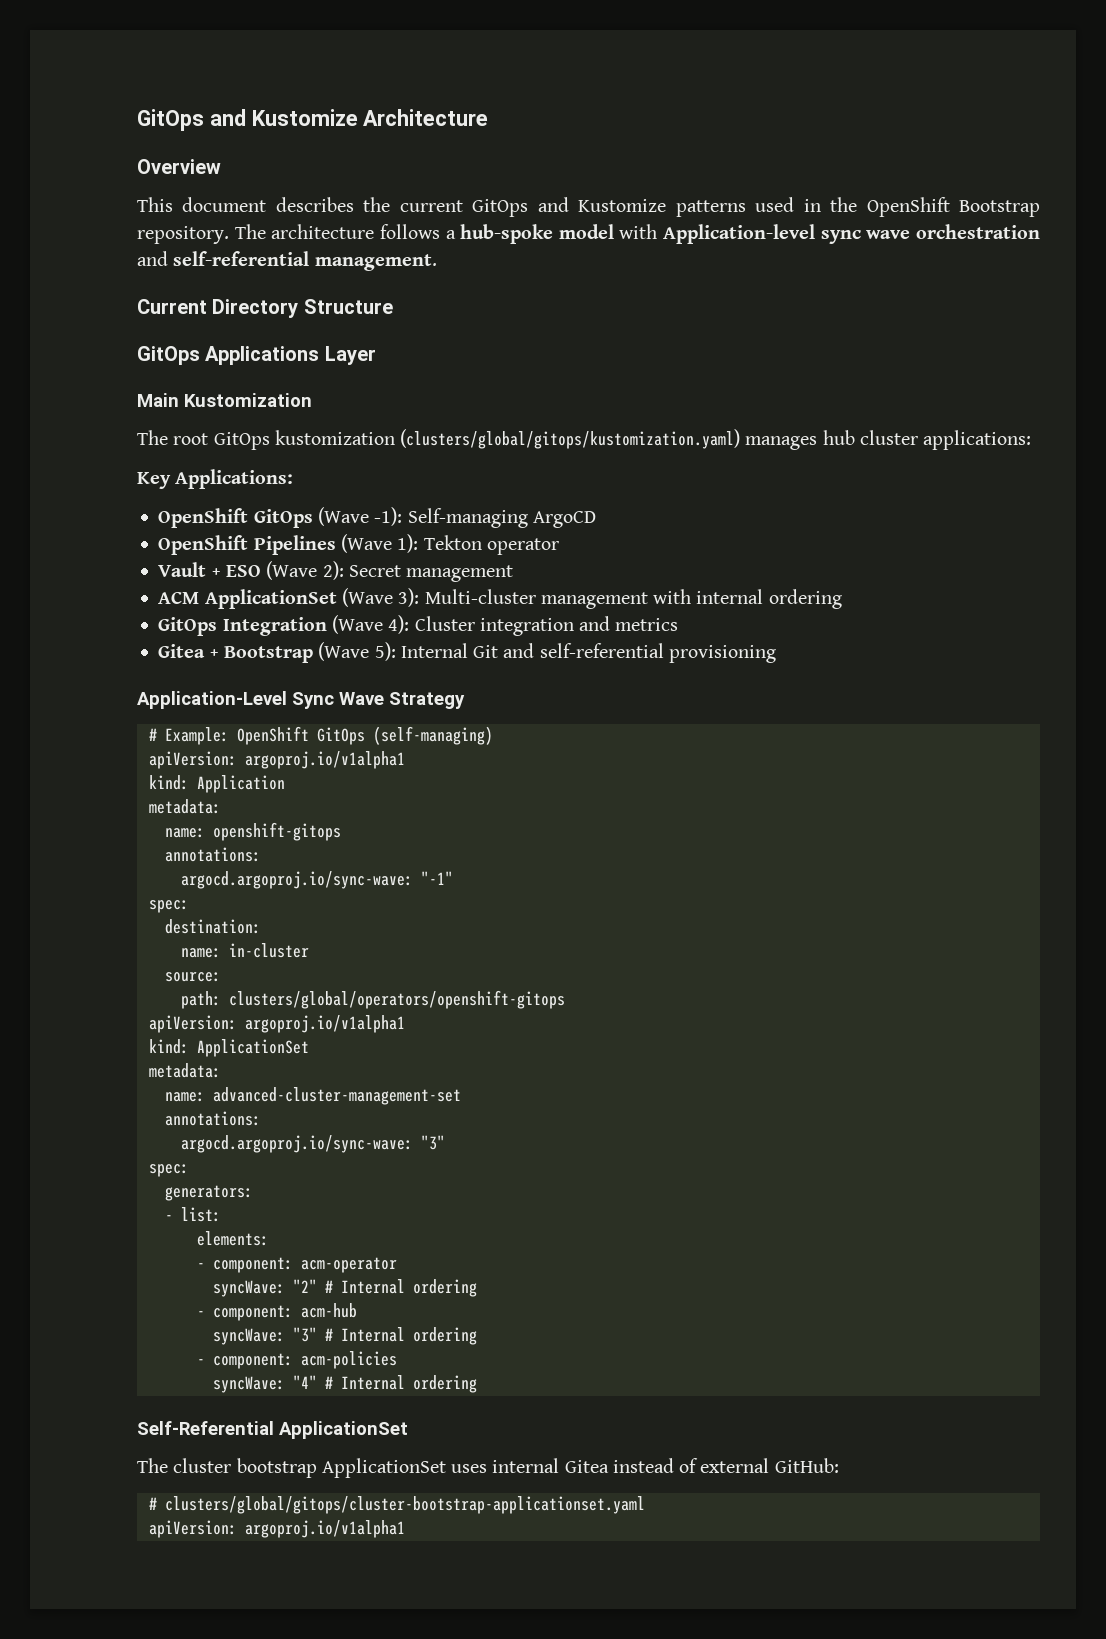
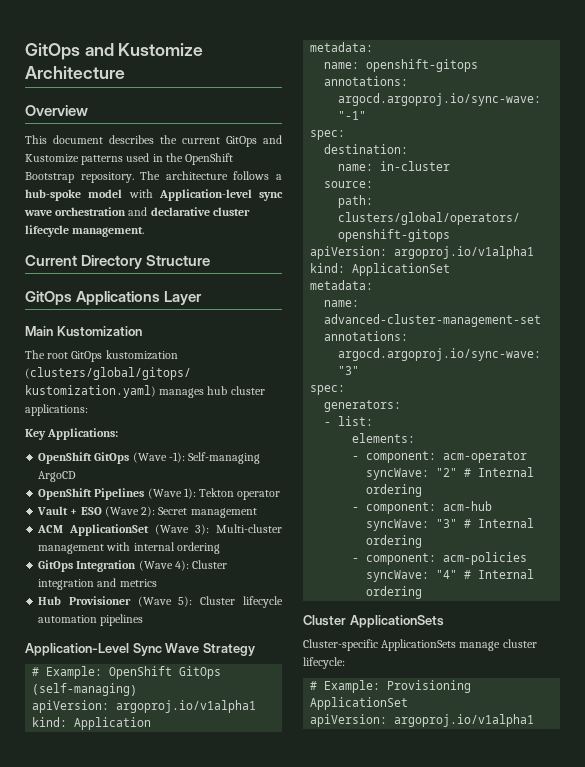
[173,251,310,266] self-referential -> [150,207,250,216] [25,225,69,237] declarative cluster lifecycle
[158,642,776,663] Gitea + Bootstrap (Wave 5): Internal Git and self-referential provisioning -> [38,596,283,608] [38,614,144,626] Hub Provisioner (Wave 5): Cluster lifecycle automation pipelines
[137,1421,408,1439] [137,1458,839,1478] [148,1496,645,1514] Self-Referential ApplicationSet // The cluster bootstrap ApplicationSet uses internal Gitea instead of external GitHub: // # clusters/global/gitops/cluster-bootstrap-applicationset.yaml -> [303,615,444,628] [303,639,537,651] [303,657,345,669] [310,680,472,693] [310,697,409,710] Cluster ApplicationSets // Cluster-specific ApplicationSets manage cluster lifecycle: // # Example: Provisioning ApplicationSet

